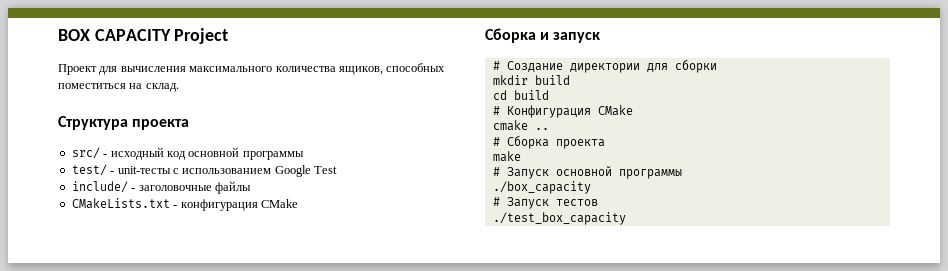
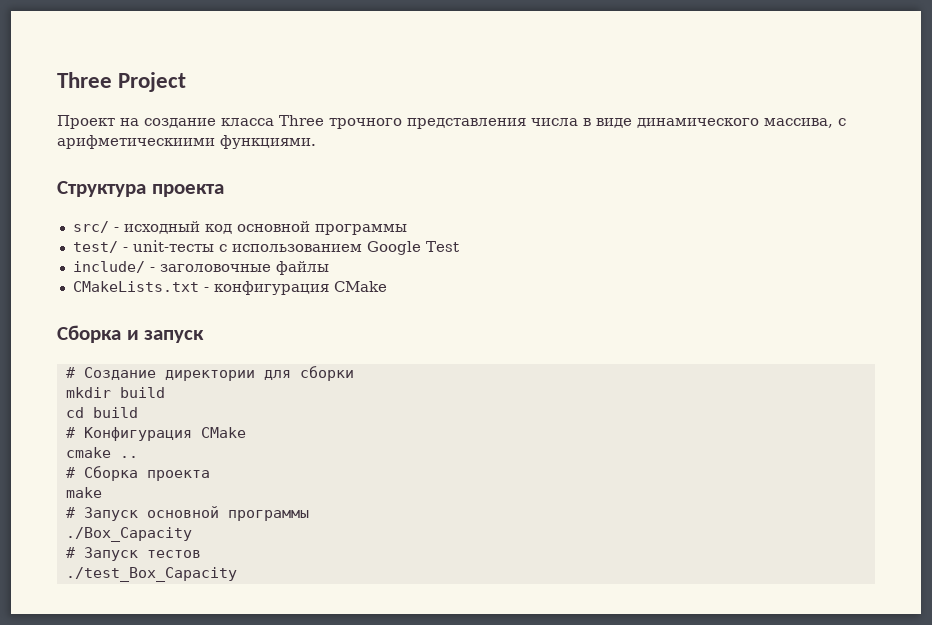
[58,29,171,41] BOX CAPACITY -> [57,72,112,88] Three
[99,63,446,75] [58,83,179,92] для вычисления максимального количества ящиков, способных поместиться на склад. -> [120,115,846,129] [57,135,316,149] на создание класса Three трочного представления числа в виде динамического массива, с арифметическиими функциями.
[492,181,591,194] ./box_capacity -> [65,527,192,542] ./Box_Capacity
[492,212,626,225] ./test_box_capacity -> [65,567,237,582] ./test_Box_Capacity

